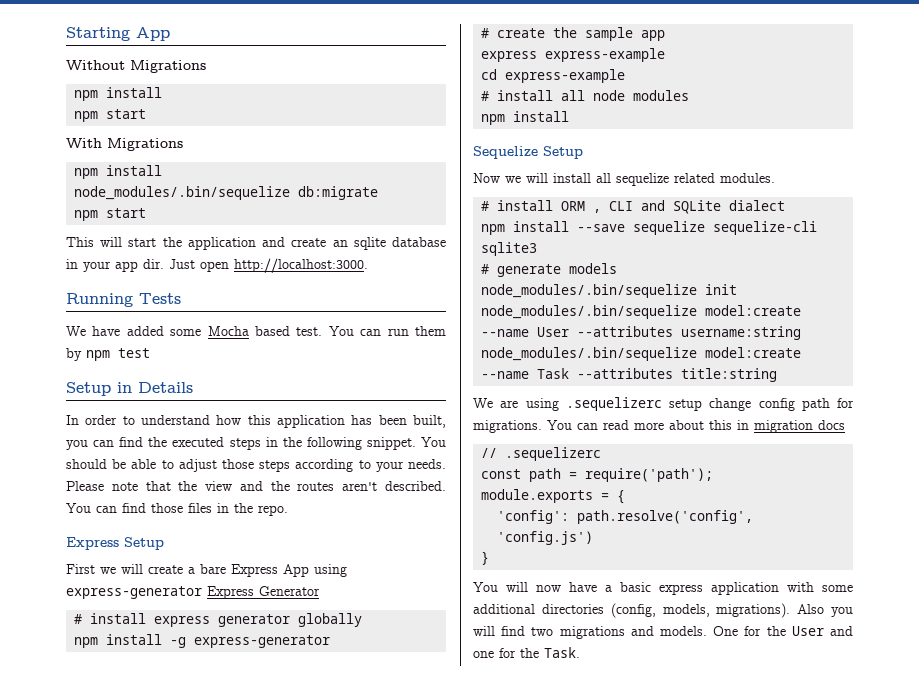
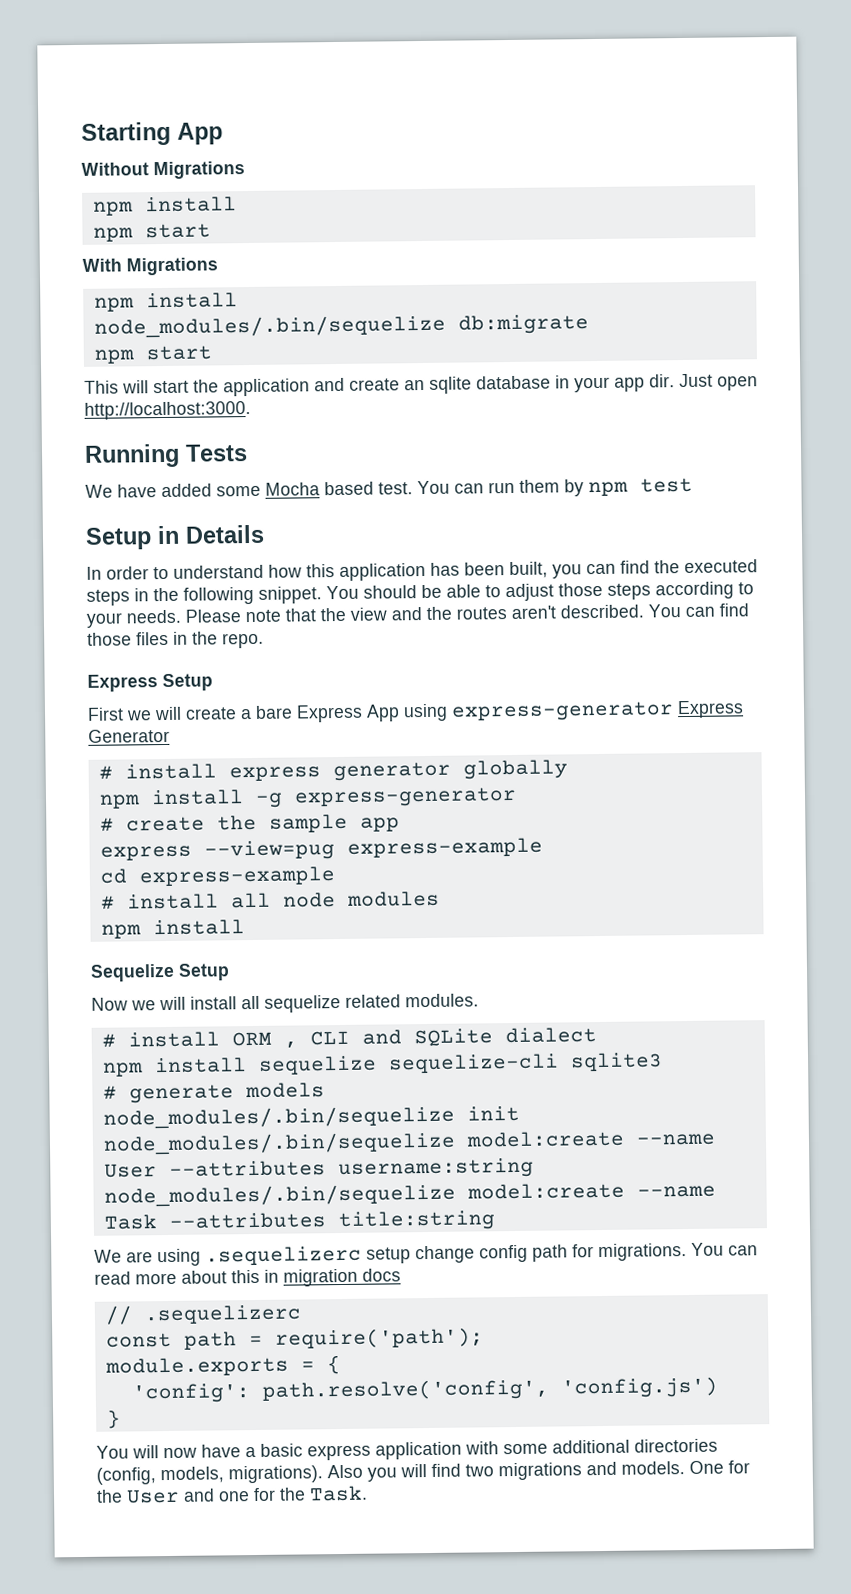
(538, 56) none -> [203,840,335,861] --view=pug
[577,224,626,232] --save -> (247, 1065) none

